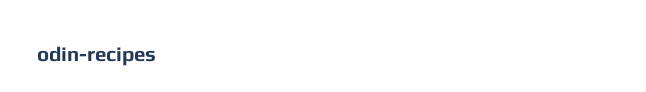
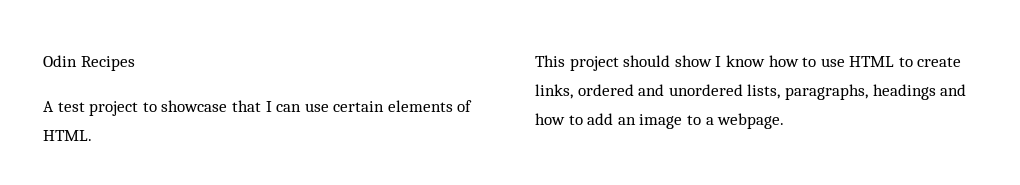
[37,46,156,66] odin-recipes -> [43,55,135,71] [43,100,473,116] [43,130,92,141] [535,55,962,71] [535,84,967,100] [535,113,785,129] Odin Recipes // A test project to showcase that I can use certain elements of HTML. // This project should show I know how to use HTML to create links, ordered and unordered lists, paragraphs, headings and how to add an image to a webpage.

